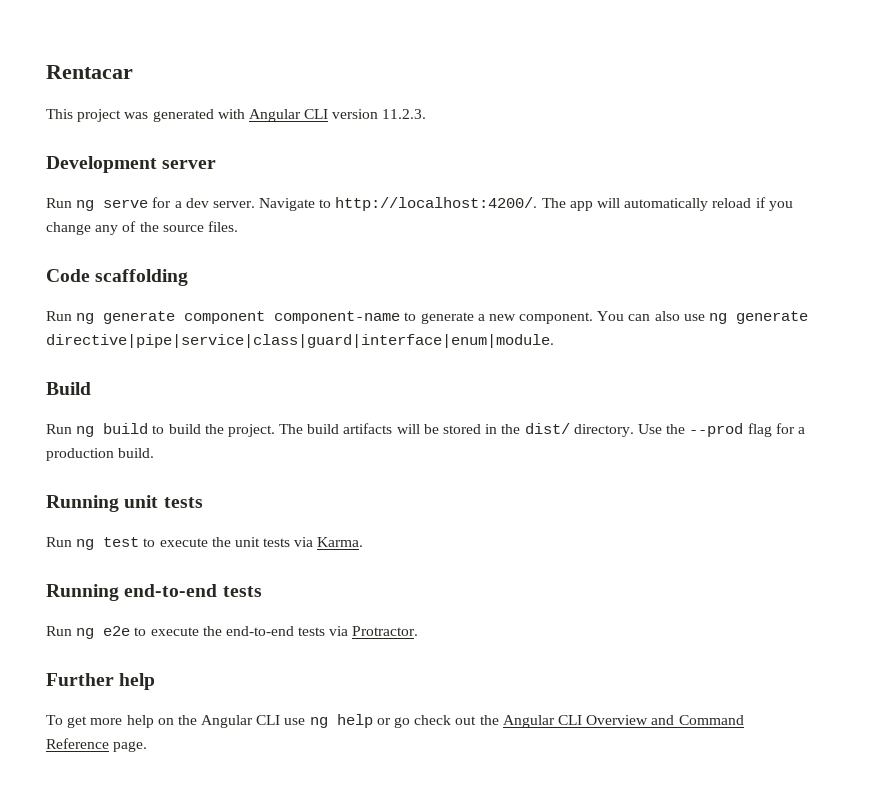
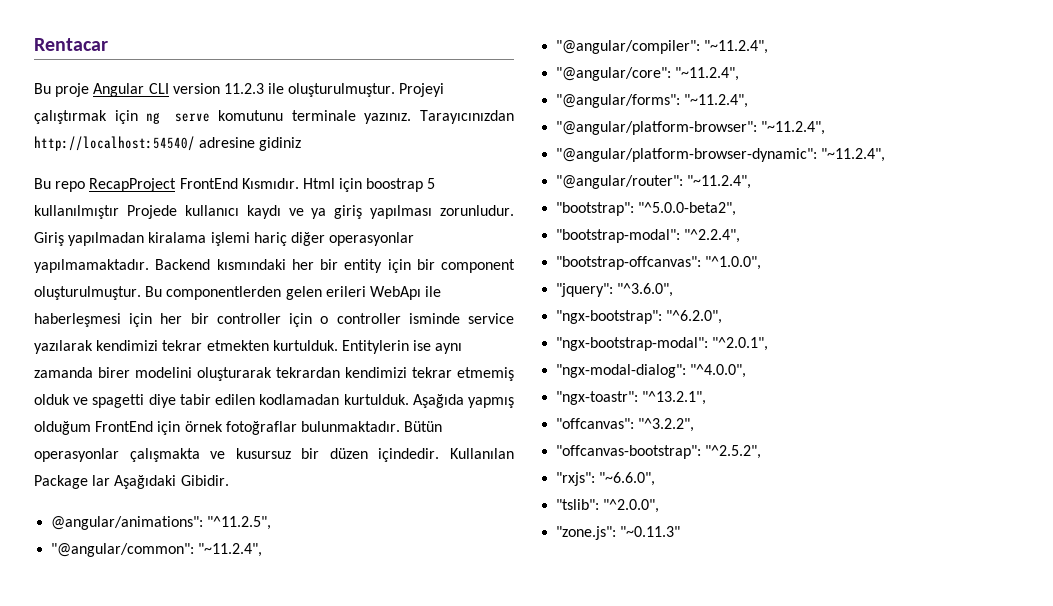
[46,109,427,122] [46,156,217,173] [46,197,793,211] [46,221,238,235] [46,269,189,286] [46,311,809,324] [46,334,554,348] [46,382,91,395] [46,423,805,437] [46,448,155,461] [46,495,203,512] [46,537,364,550] [46,584,262,601] [46,626,419,639] [46,673,156,690] [46,714,744,728] [46,738,148,752] This project was generated with Angular CLI version 11.2.3. // Development server // Run ng serve for a dev server. Navigate to http://localhost:4200/. The app will automatically reload if you change any of the source files. // Code scaffolding // Run ng generate component component-name to generate a new component. You can also use ng generate directive|pipe|service|class|guard|interface|enum|module. // Build // Run ng build to build the project. The build artifacts will be stored in the dist/ directory. Use the --prod flag for a production build. // Running unit tests // Run ng test to execute the unit tests via Karma. // Running end-to-end tests // Run ng e2e to execute the end-to-end tests via Protractor. // Further help // To get more help on the Angular CLI use ng help or go check out the Angular CLI Overview and Command Reference page. -> [34,83,445,97] [34,110,514,124] [34,136,302,151] [34,178,436,192] [34,205,514,219] [34,232,415,246] [34,259,515,273] [34,286,442,300] [34,313,514,327] [34,340,463,354] [34,367,514,381] [34,394,514,408] [34,421,443,435] [34,448,514,462] [34,475,229,489] [51,516,272,530] [51,543,263,557] [556,40,769,54] [556,67,740,81] [556,94,749,108] [556,121,826,135] [556,148,886,162] [556,175,752,189] [556,202,737,216] [556,229,741,243] [556,256,762,270] [556,283,674,297] [556,310,723,324] [556,337,769,351] [556,364,747,378] [556,391,707,405] [556,418,695,432] [556,445,762,459] [556,472,656,486] [556,499,660,513] [556,526,681,540] Bu proje Angular CLI version 11.2.3 ile oluşturulmuştur. Projeyi çalıştırmak için ng serve komutunu terminale yazınız. Tarayıcınızdan http://localhost:54540/ adresine gidiniz // Bu repo RecapProject FrontEnd Kısmıdır. Html için boostrap 5 kullanılmıştır Projede kullanıcı kaydı ve ya giriş yapılması zorunludur. Giriş yapılmadan kiralama işlemi hariç diğer operasyonlar yapılmamaktadır. Backend kısmındaki her bir entity için bir component oluşturulmuştur. Bu componentlerden gelen erileri WebApı ile haberleşmesi için her bir controller için o controller isminde service yazılarak kendimizi tekrar etmekten kurtulduk. Entitylerin ise aynı zamanda birer modelini oluşturarak tekrardan kendimizi tekrar etmemiş olduk ve spagetti diye tabir edilen kodlamadan kurtulduk. Aşağıda yapmış olduğum FrontEnd için örnek fotoğraflar bulunmaktadır. Bütün operasyonlar çalışmakta ve kusursuz bir düzen içindedir. Kullanılan Package lar Aşağıdaki Gibidir. // @angular/animations": "^11.2.5", // "@angular/common": "~11.2.4", // "@angular/compiler": "~11.2.4", // "@angular/core": "~11.2.4", // "@angular/forms": "~11.2.4", // "@angular/platform-browser": "~11.2.4", // "@angular/platform-browser-dynamic": "~11.2.4", // "@angular/router": "~11.2.4", // "bootstrap": "^5.0.0-beta2", // "bootstrap-modal": "^2.2.4", // "bootstrap-offcanvas": "^1.0.0", // "jquery": "^3.6.0", // "ngx-bootstrap": "^6.2.0", // "ngx-bootstrap-modal": "^2.0.1", // "ngx-modal-dialog": "^4.0.0", // "ngx-toastr": "^13.2.1", // "offcanvas": "^3.2.2", // "offcanvas-bootstrap": "^2.5.2", // "rxjs": "~6.6.0", // "tslib": "^2.0.0", // "zone.js": "~0.11.3"

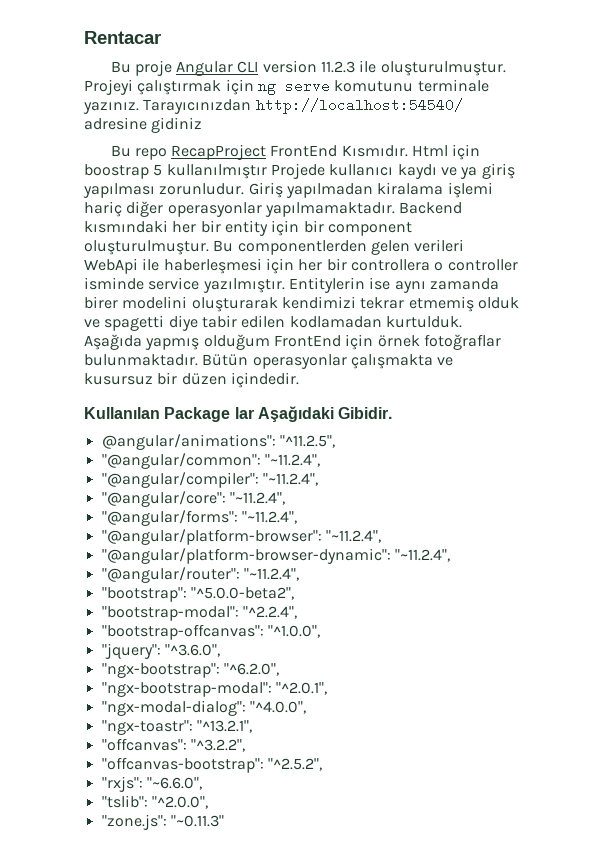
[325,286,421,300] erileri WebApı -> [414,239,465,252] [84,258,138,274] verileri WebApi
[216,313,313,327] controller için -> [350,259,430,271] controllera
[34,340,338,354] yazılarak kendimizi tekrar etmekten kurtulduk. -> [202,278,285,293] yazılmıştır.
[276,367,340,378] tekrardan -> (278, 304) none
(440, 455) none -> (299, 380) //

